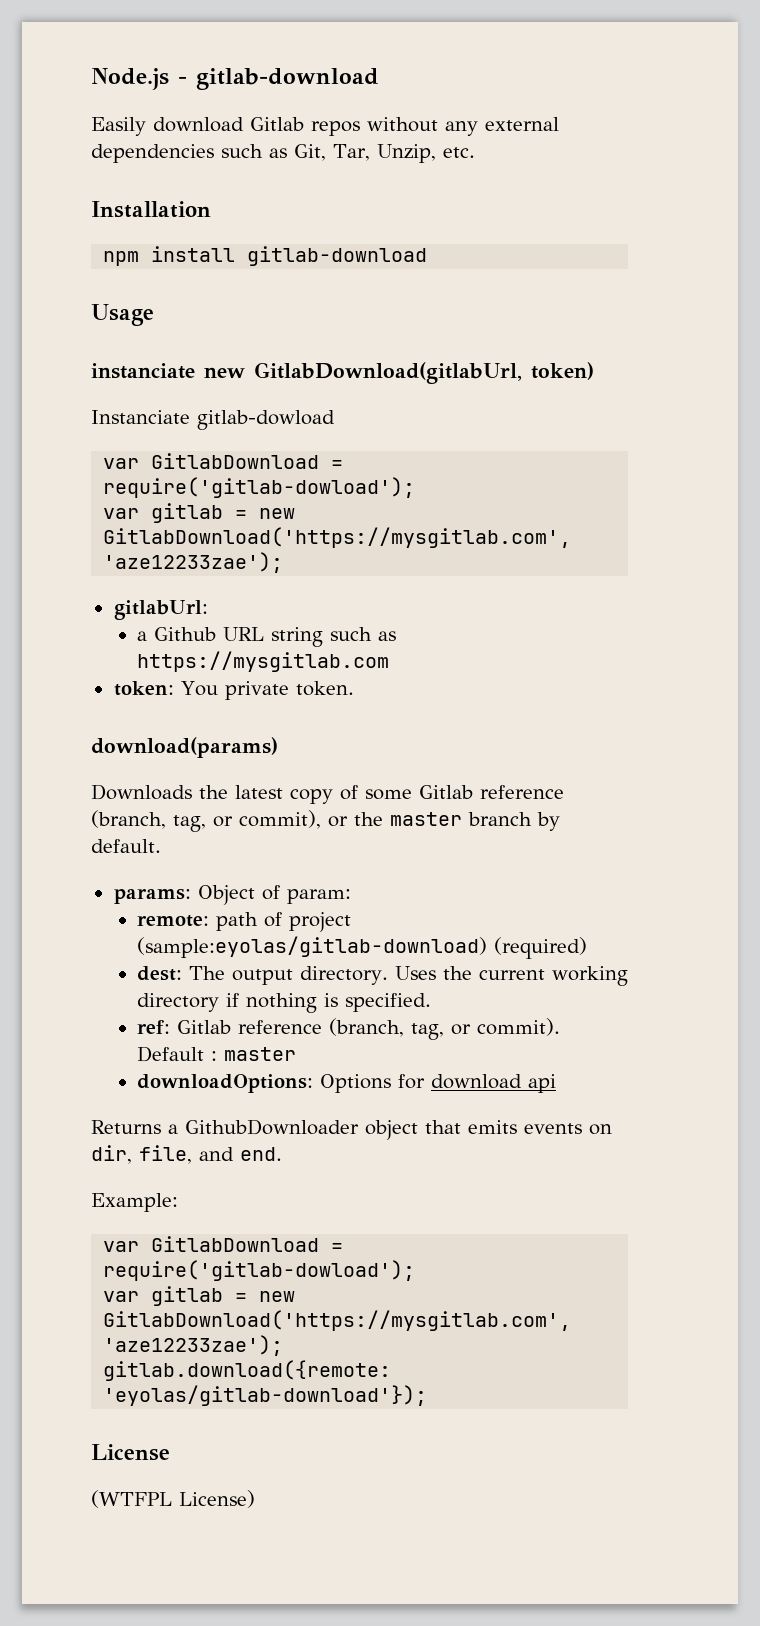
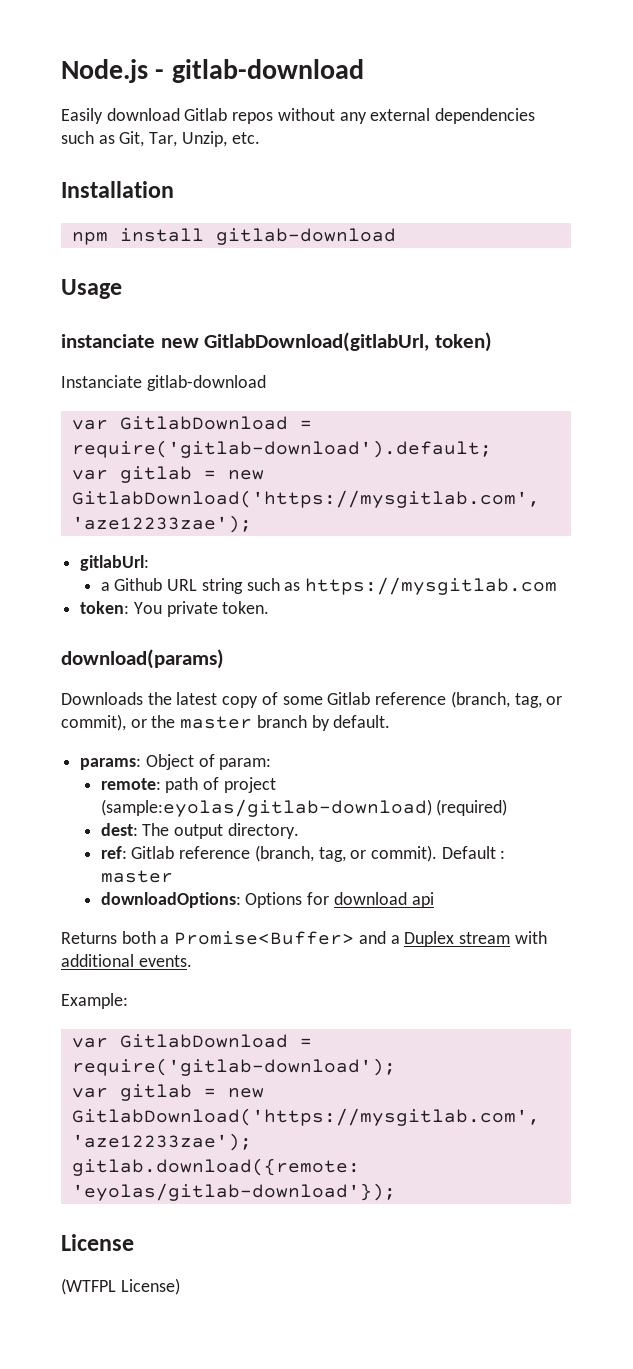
[197,410,335,430] [103,453,344,469] [103,477,416,498] gitlab-dowload // var GitlabDownload = require('gitlab-dowload'); -> [146,375,266,391] [71,416,312,430] [71,440,492,458] gitlab-download // var GitlabDownload = require('gitlab-download').default;
[394,966,628,986] [137,993,432,1013] Uses the current working directory if nothing is specified. -> (299, 831) none
[168,1119,612,1140] [91,1145,282,1164] a GithubDownloader object that emits events on dir, file, and end. -> [121,931,547,947] [61,954,192,967] both a Promise<Buffer> and a Duplex stream with additional events.
[103,1260,416,1281] require('gitlab-dowload'); -> [71,1058,396,1076] require('gitlab-download');

